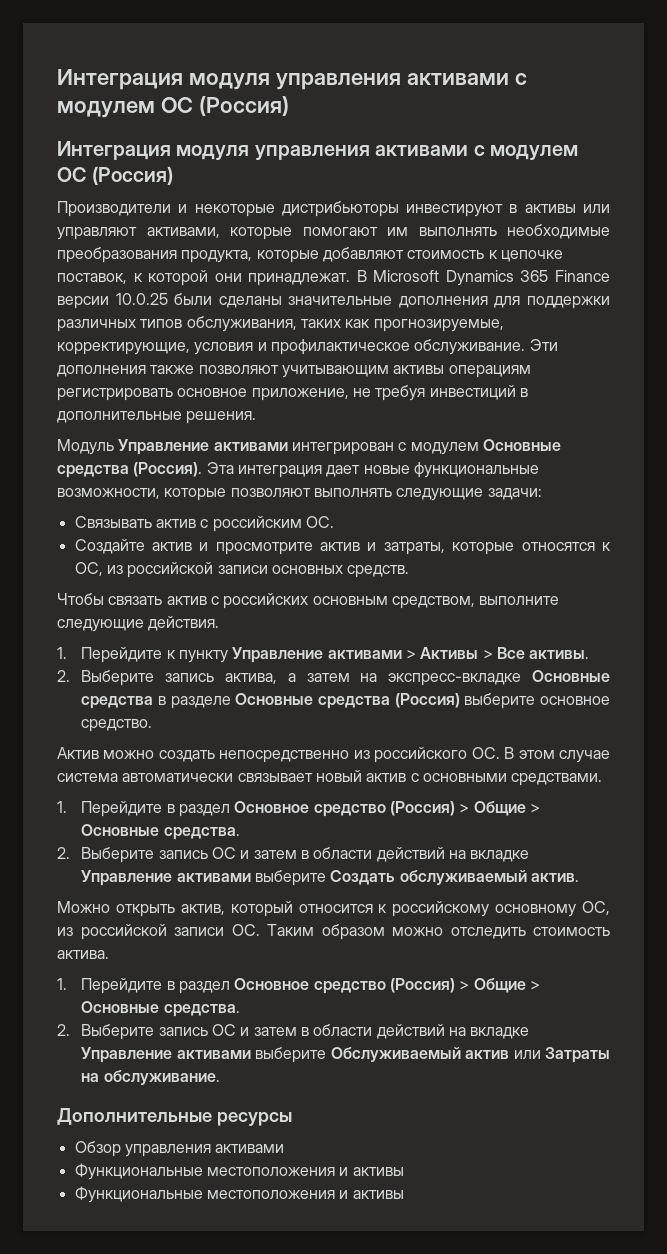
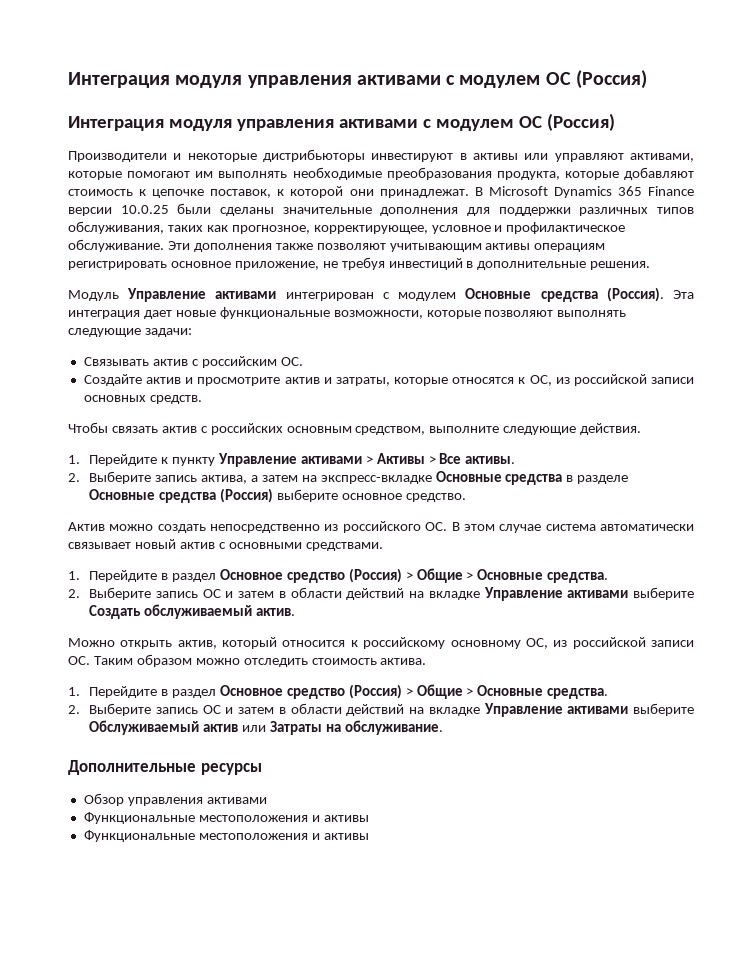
[373,319,504,332] [57,342,254,355] прогнозируемые, корректирующие, условия -> [231,225,491,234] прогнозное, корректирующее, условное

